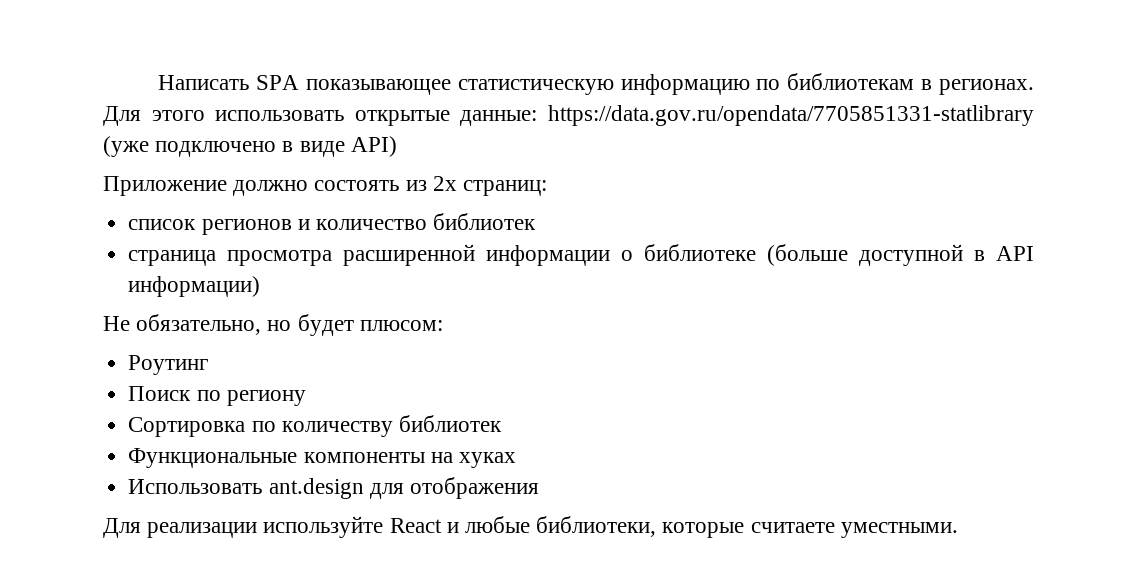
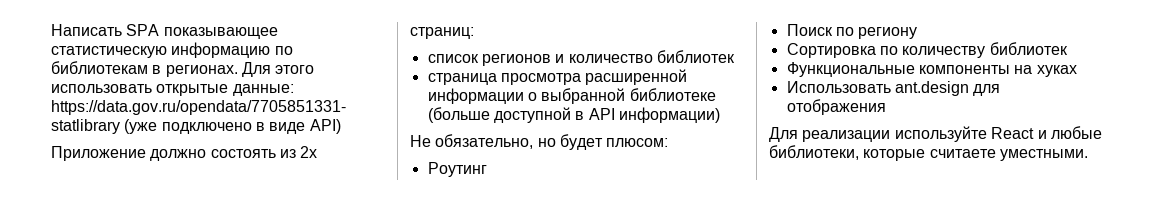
(634, 255) none -> [541,88,626,104] выбранной

